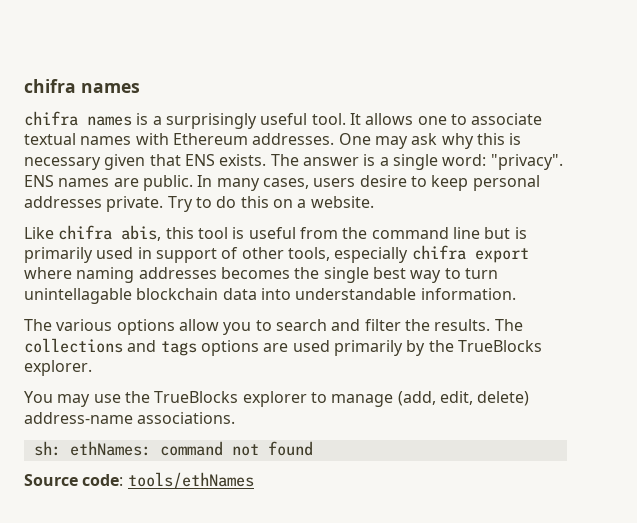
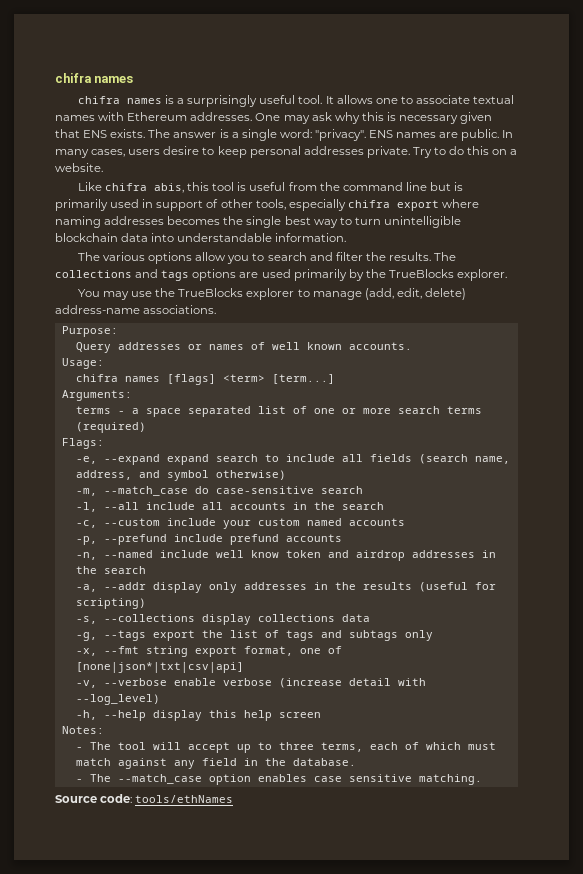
[24,288,132,304] unintellagable -> [383,216,461,228] unintelligible
[33,441,313,456] sh: ethNames: command not found -> [61,326,118,337] [75,342,412,353] [61,358,104,369] [75,374,335,385] [61,390,132,401] [75,406,482,417] [75,422,146,433] [61,438,104,449] [75,454,510,465] [75,470,286,481] [75,486,363,496] [75,502,384,512] [75,518,405,529] [75,534,342,545] [75,550,496,561] [75,566,146,574] [75,582,496,593] [75,598,146,609] [75,614,370,625] [75,630,433,641] [75,646,342,657] [75,662,244,673] [75,678,426,688] [75,694,160,705] [75,710,321,721] [61,726,104,734] [75,742,496,753] [75,758,356,769] [75,774,482,785] Purpose: // Query addresses or names of well known accounts. // Usage: // chifra names [flags] <term> [term...] // Arguments: // terms - a space separated list of one or more search terms (required) // Flags: // -e, --expand expand search to include all fields (search name, address, and symbol otherwise) // -m, --match_case do case-sensitive search // -l, --all include all accounts in the search // -c, --custom include your custom named accounts // -p, --prefund include prefund accounts // -n, --named include well know token and airdrop addresses in the search // -a, --addr display only addresses in the results (useful for scripting) // -s, --collections display collections data // -g, --tags export the list of tags and subtags only // -x, --fmt string export format, one of [none|json*|txt|csv|api] // -v, --verbose enable verbose (increase detail with --log_level) // -h, --help display this help screen // Notes: // - The tool will accept up to three terms, each of which must match against any field in the database. // - The --match_case option enables case sensitive matching.

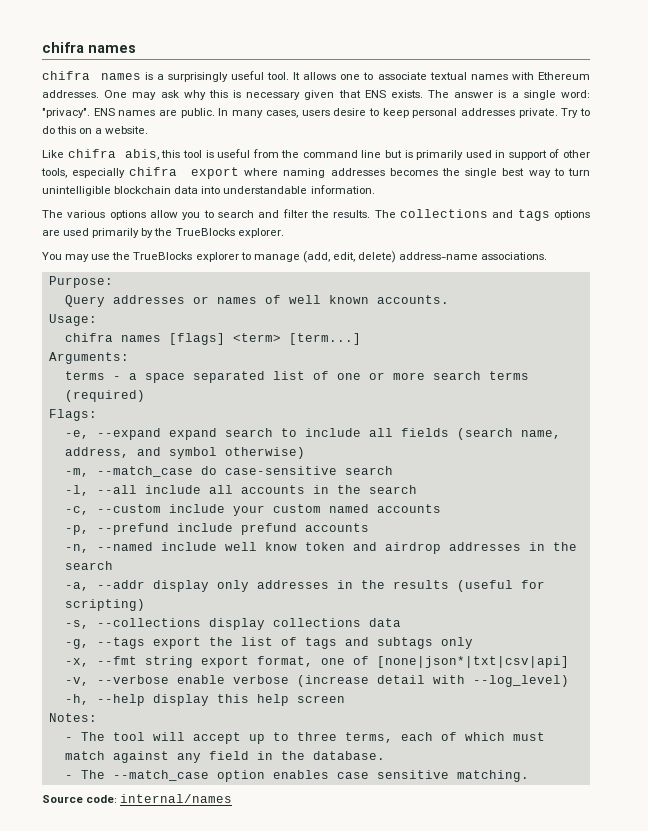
[135,795,234,803] tools/ethNames -> [120,794,233,803] internal/names

